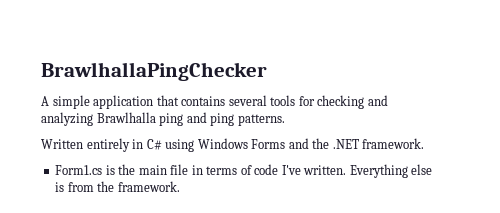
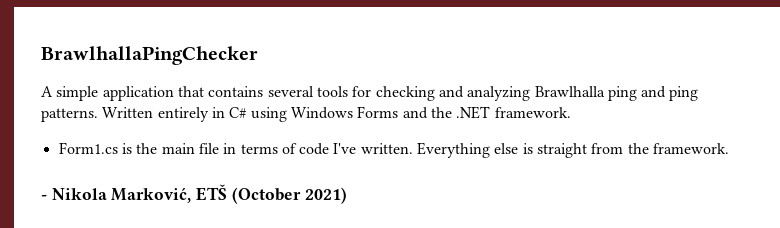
(285, 120) // -> (98, 115) none
(65, 187) none -> [537,143,588,158] straight
(180, 186) none -> [41,184,347,204] // - Nikola Marković, ETŠ (October 2021)

